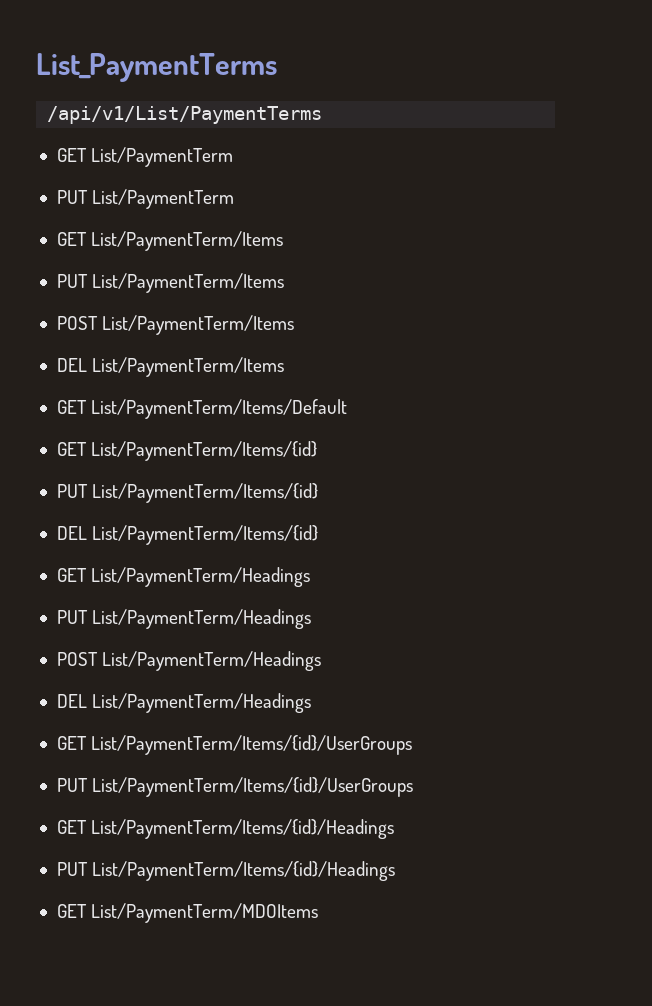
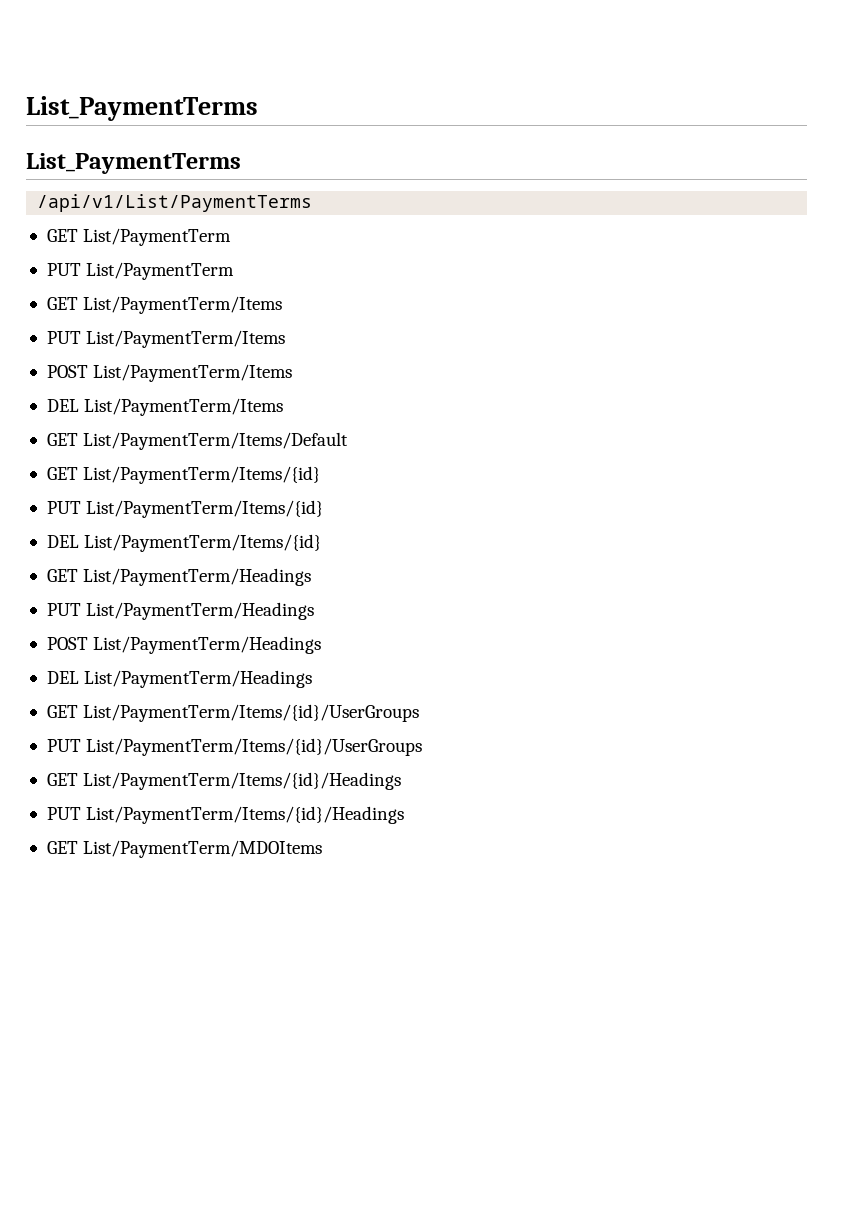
[36,53,277,82] List_PaymentTerms -> [26,96,258,121] [26,153,241,174] List_PaymentTerms // List_PaymentTerms

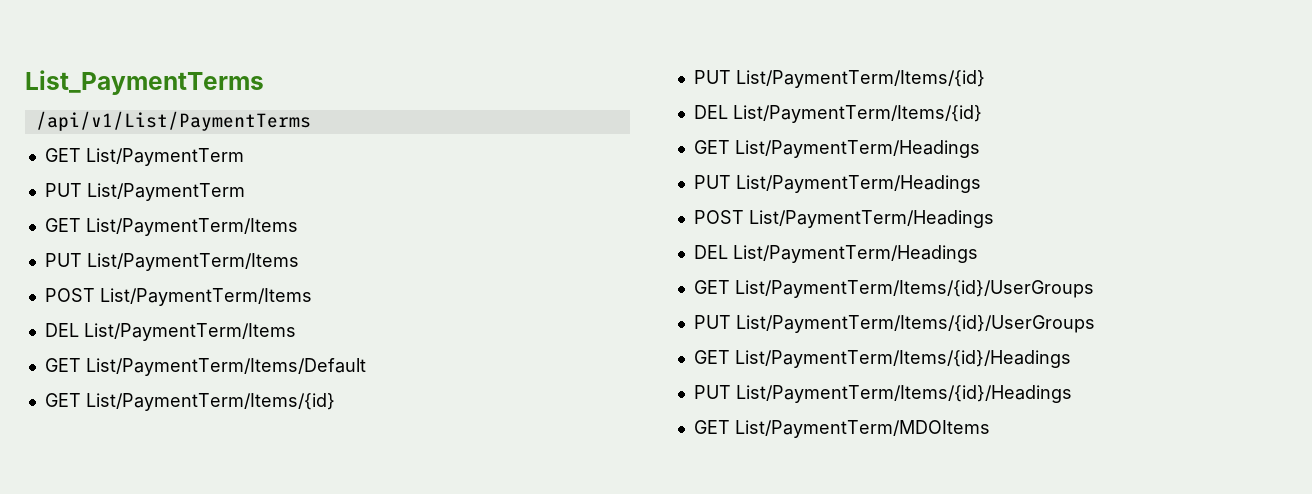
[26,96,258,121] [26,153,241,174] List_PaymentTerms // List_PaymentTerms -> [25,70,264,95] List_PaymentTerms

